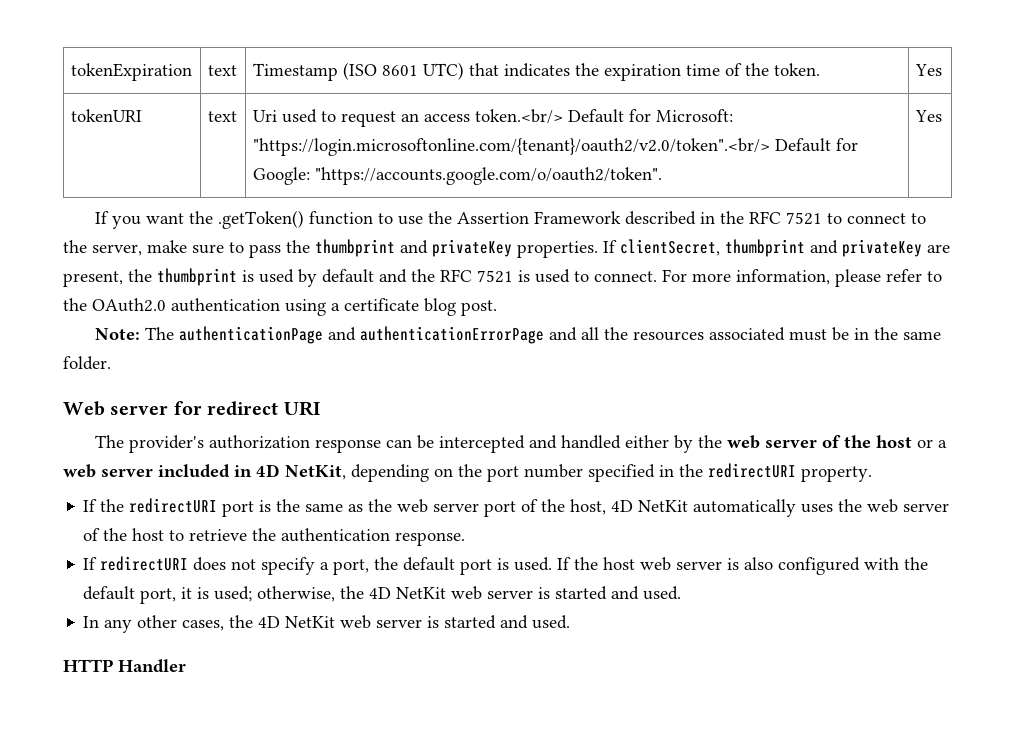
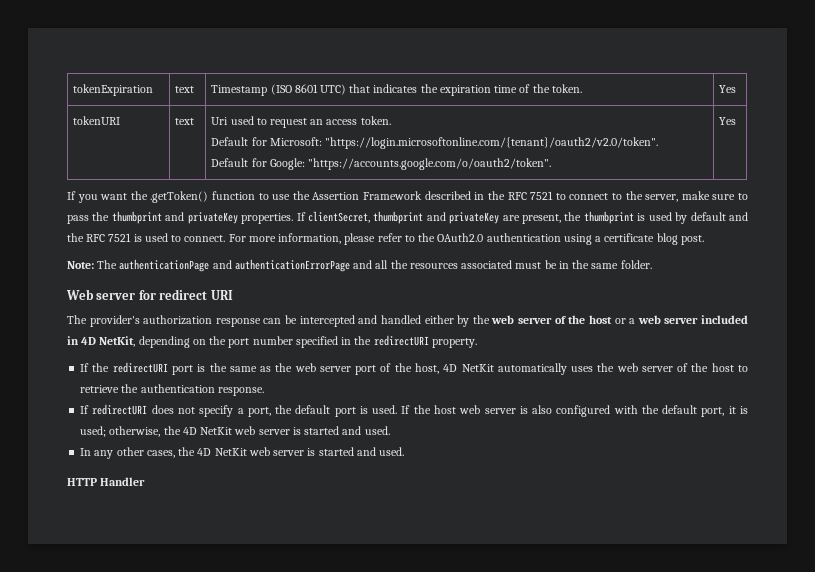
[474,109,563,124] token.<br/> -> [360,116,391,125] token. //
[252,138,770,156] "https://login.microsoftonline.com/{tenant}/oauth2/v2.0/token".<br/> -> [325,137,659,149] "https://login.microsoftonline.com/{tenant}/oauth2/v2.0/token". //

